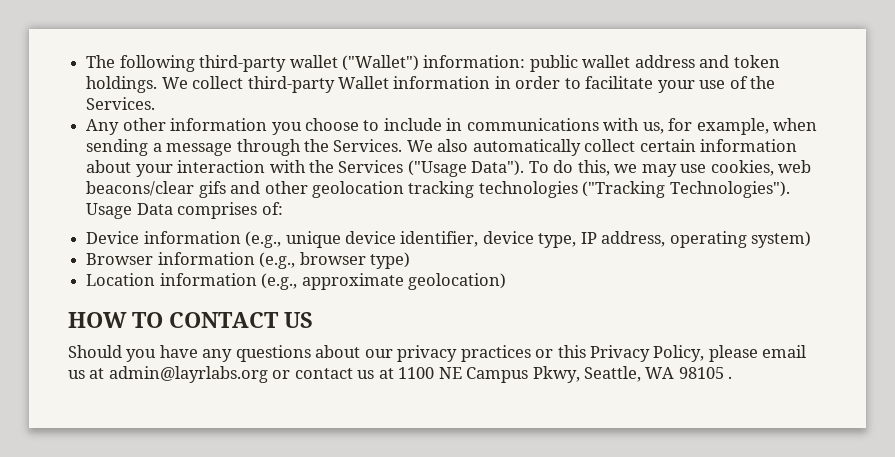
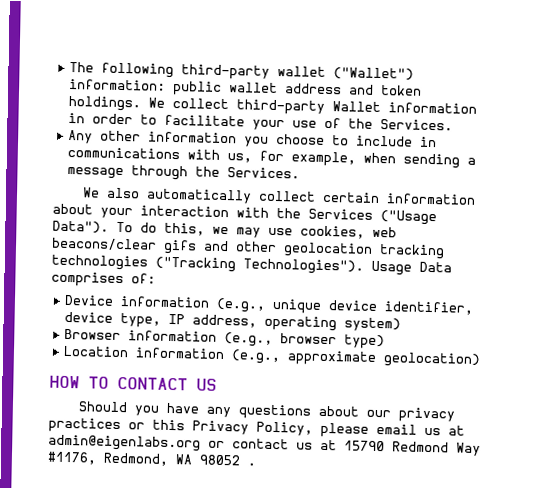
(403, 145) none -> (301, 173) //
[108,366,268,383] admin@layrlabs.org -> [48,434,201,452] admin@eigenlabs.org
[398,366,724,383] 1100 NE Campus Pkwy, Seattle, WA 98105 -> [344,440,481,457] [47,451,241,466] 15790 Redmond Way #1176, Redmond, WA 98052

